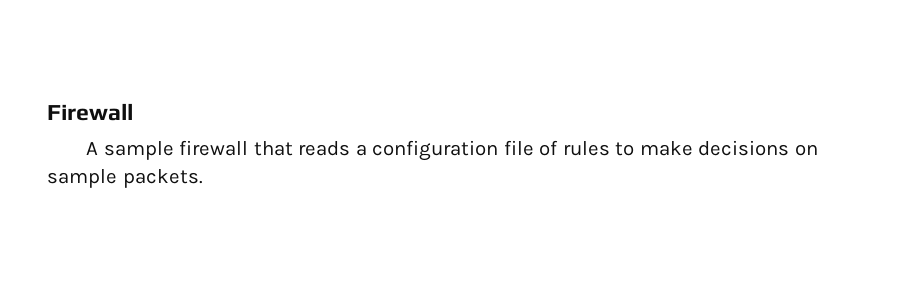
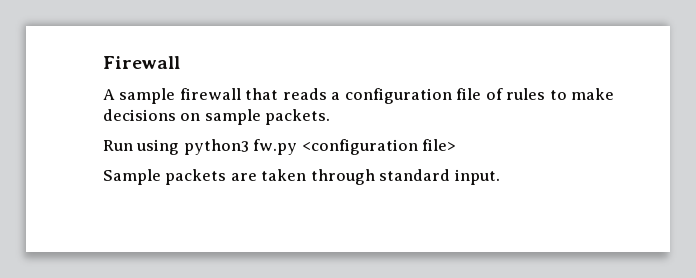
(203, 178) none -> [103,139,457,155] [103,169,500,185] // Run using python3 fw.py <configuration file> // Sample packets are taken through standard input.

